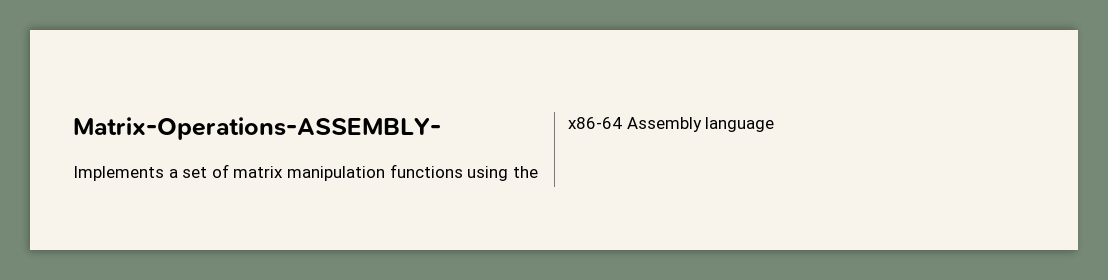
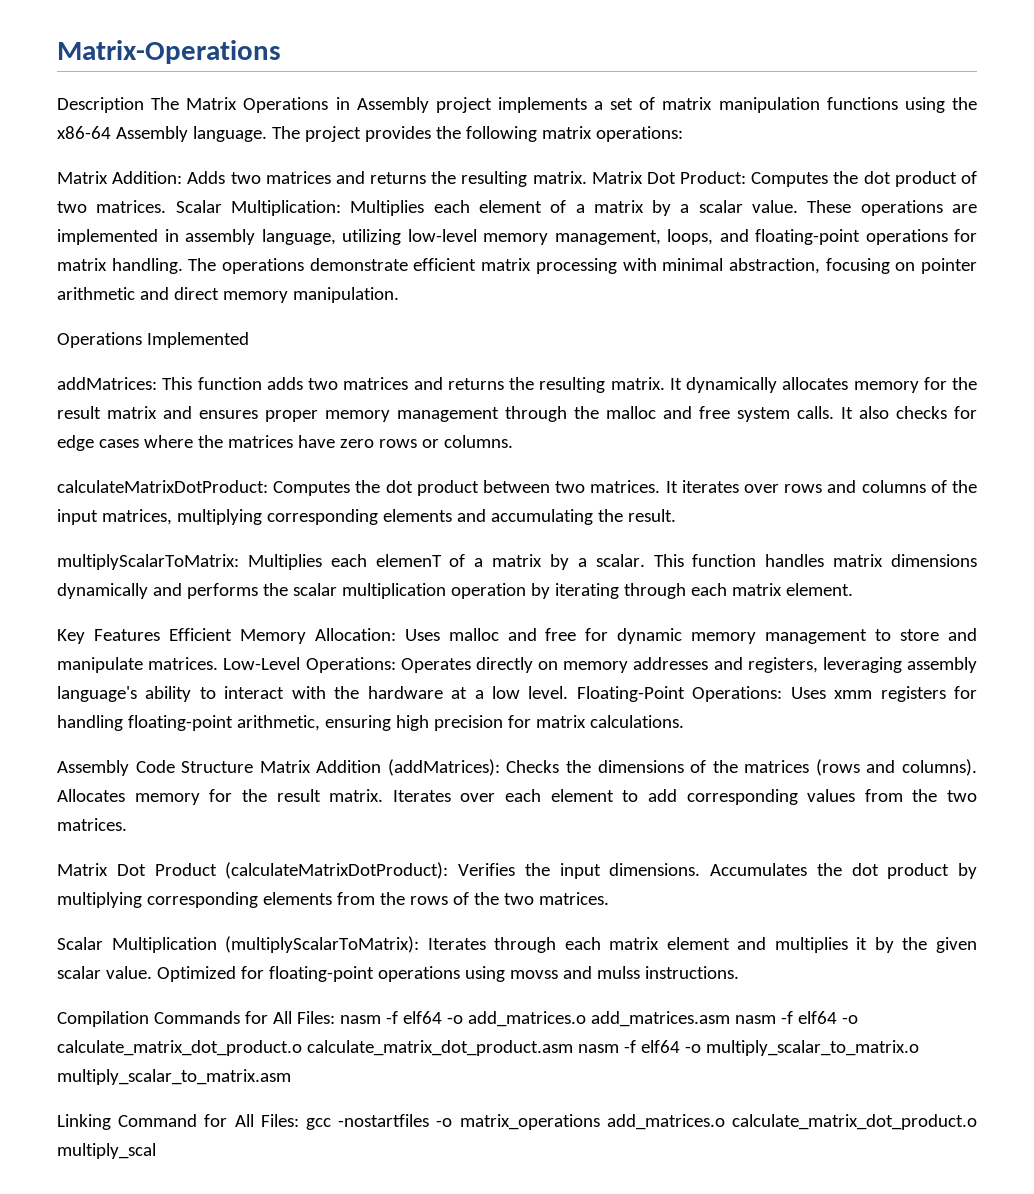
[73,117,441,140] [73,166,164,181] Matrix-Operations-ASSEMBLY- // Implements -> [57,40,281,64] [57,97,587,113] Matrix-Operations // Description The Matrix Operations in Assembly project implements
[705,117,775,132] language -> [192,126,683,142] [57,171,977,187] [57,200,977,216] [57,229,977,245] [57,258,978,274] [57,287,399,303] [57,332,249,348] [57,377,977,393] [57,406,977,422] [57,435,513,451] [57,480,978,496] [57,509,676,525] [57,554,978,570] [57,583,853,599] [57,628,977,644] [57,657,977,673] [57,686,977,702] [57,715,684,731] [57,759,977,776] [57,789,977,805] [57,818,127,831] [57,862,977,879] [57,892,609,908] [57,936,978,953] [57,966,739,982] [57,1011,858,1027] [57,1040,919,1056] [57,1069,291,1085] [57,1114,977,1130] [57,1143,156,1159] language. The project provides the following matrix operations: // Matrix Addition: Adds two matrices and returns the resulting matrix. Matrix Dot Product: Computes the dot product of two matrices. Scalar Multiplication: Multiplies each element of a matrix by a scalar value. These operations are implemented in assembly language, utilizing low-level memory management, loops, and floating-point operations for matrix handling. The operations demonstrate efficient matrix processing with minimal abstraction, focusing on pointer arithmetic and direct memory manipulation. // Operations Implemented // addMatrices: This function adds two matrices and returns the resulting matrix. It dynamically allocates memory for the result matrix and ensures proper memory management through the malloc and free system calls. It also checks for edge cases where the matrices have zero rows or columns. // calculateMatrixDotProduct: Computes the dot product between two matrices. It iterates over rows and columns of the input matrices, multiplying corresponding elements and accumulating the result. // multiplyScalarToMatrix: Multiplies each elemenT of a matrix by a scalar. This function handles matrix dimensions dynamically and performs the scalar multiplication operation by iterating through each matrix element. // Key Features Efficient Memory Allocation: Uses malloc and free for dynamic memory management to store and manipulate matrices. Low-Level Operations: Operates directly on memory addresses and registers, leveraging assembly language's ability to interact with the hardware at a low level. Floating-Point Operations: Uses xmm registers for handling floating-point arithmetic, ensuring high precision for matrix calculations. // Assembly Code Structure Matrix Addition (addMatrices): Checks the dimensions of the matrices (rows and columns). Allocates memory for the result matrix. Iterates over each element to add corresponding values from the two matrices. // Matrix Dot Product (calculateMatrixDotProduct): Verifies the input dimensions. Accumulates the dot product by multiplying corresponding elements from the rows of the two matrices. // Scalar Multiplication (multiplyScalarToMatrix): Iterates through each matrix element and multiplies it by the given scalar value. Optimized for floating-point operations using movss and mulss instructions. // Compilation Commands for All Files: nasm -f elf64 -o add_matrices.o add_matrices.asm nasm -f elf64 -o calculate_matrix_dot_product.o calculate_matrix_dot_product.asm nasm -f elf64 -o multiply_scalar_to_matrix.o multiply_scalar_to_matrix.asm // Linking Command for All Files: gcc -nostartfiles -o matrix_operations add_matrices.o calculate_matrix_dot_product.o multiply_scal

